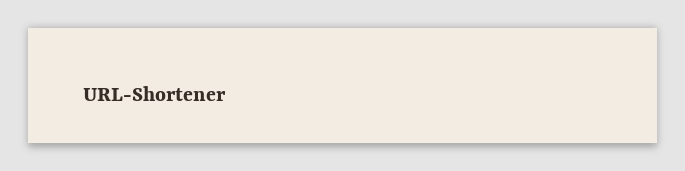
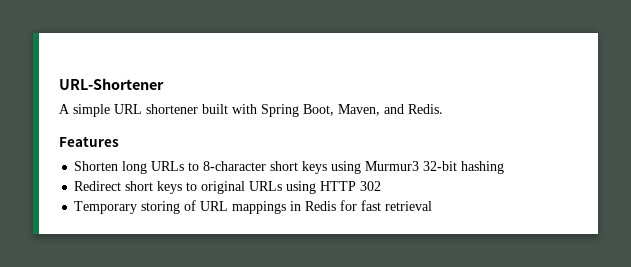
(226, 93) none -> [59,104,443,117] [59,136,119,147] [74,161,505,174] [74,181,382,194] [74,200,433,214] // A simple URL shortener built with Spring Boot, Maven, and Redis. // Features // Shorten long URLs to 8-character short keys using Murmur3 32-bit hashing // Redirect short keys to original URLs using HTTP 302 // Temporary storing of URL mappings in Redis for fast retrieval

